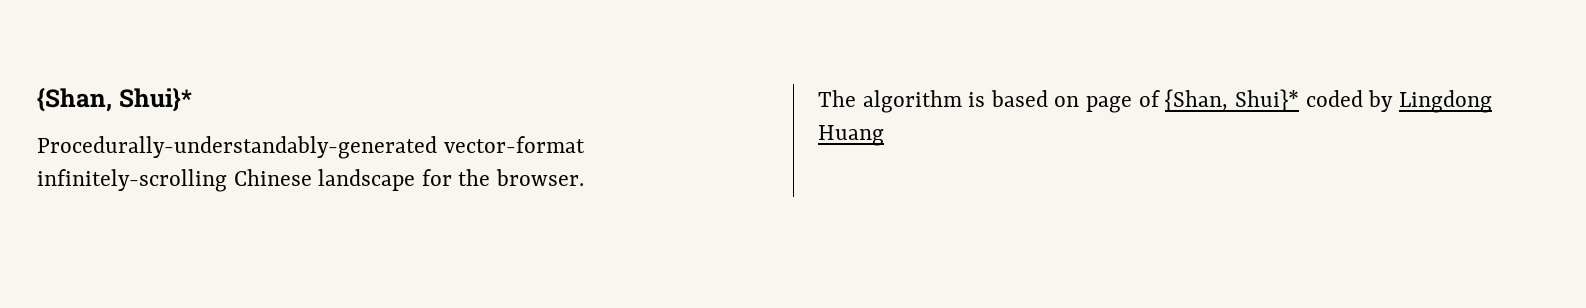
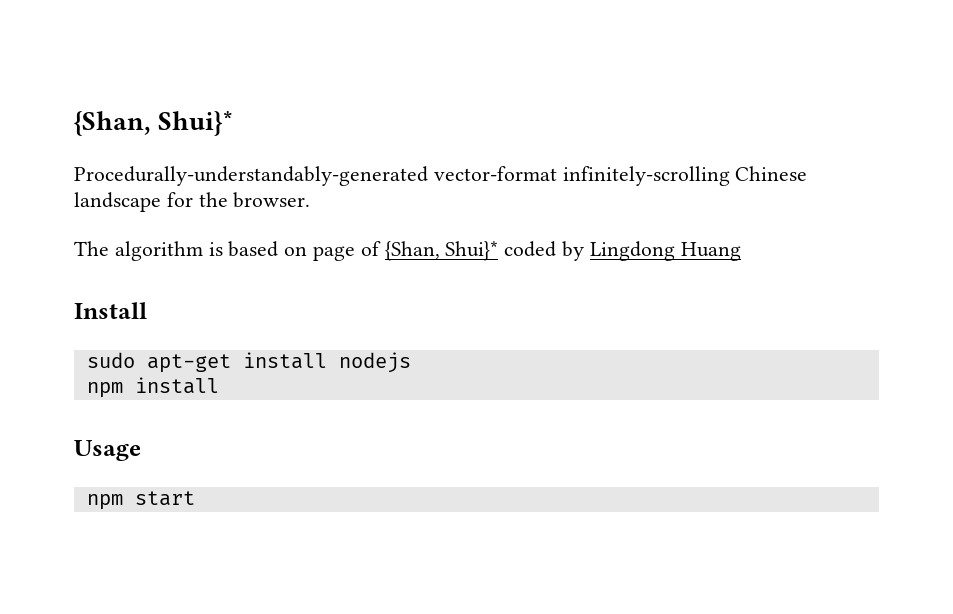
(884, 135) none -> [74,302,147,319] [86,352,411,373] [86,377,219,398] [74,440,141,461] [86,491,195,510] // Install // sudo apt-get install nodejs // npm install // Usage // npm start

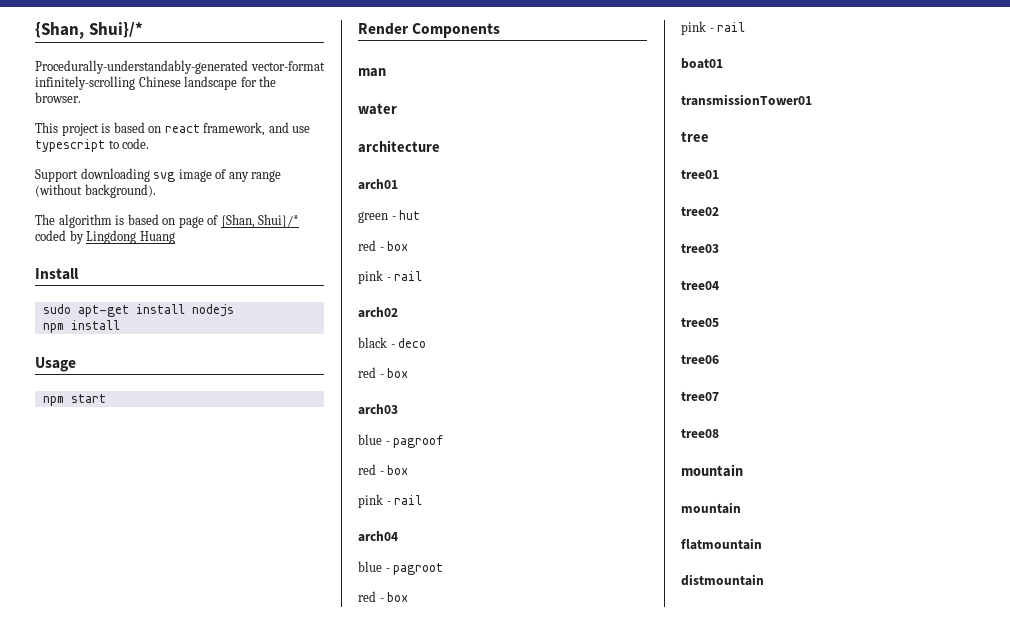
[74,110,235,136] {Shan, Shui}* -> [35,22,143,39] {Shan, Shui}/*
(311, 200) none -> [35,122,311,136] [35,138,150,152] [35,168,282,182] [35,184,156,198] // This project is based on react framework, and use typescript to code. // Support downloading svg image of any range (without background).
[445,241,499,261] Shui}* -> [258,214,300,228] Shui}/*
(195, 498) none -> [358,23,501,38] [358,68,386,77] [358,103,397,115] [358,140,440,153] [358,179,398,190] [358,210,421,223] [358,240,409,251] [358,270,423,284] [358,307,398,318] [358,337,427,348] [358,367,409,378] [358,404,398,415] [358,434,444,448] [358,464,409,475] [358,494,423,508] [358,531,398,542] [358,561,444,575] [358,591,409,602] [681,21,746,35] [681,58,723,69] [681,94,812,106] [681,131,709,142] [681,169,719,179] [681,206,719,216] [681,243,719,253] [681,280,719,290] [681,317,719,327] [681,354,719,364] [681,391,719,401] [681,428,719,438] [681,464,743,477] [681,502,741,514] [681,538,762,550] [681,574,764,586] // Render Components // man // water // architecture // arch01 // green - hut // red - box // pink - rail // arch02 // black - deco // red - box // arch03 // blue - pagroof // red - box // pink - rail // arch04 // blue - pagroot // red - box // pink - rail // boat01 // transmissionTower01 // tree // tree01 // tree02 // tree03 // tree04 // tree05 // tree06 // tree07 // tree08 // mountain // mountain // flatmountain // distmountain

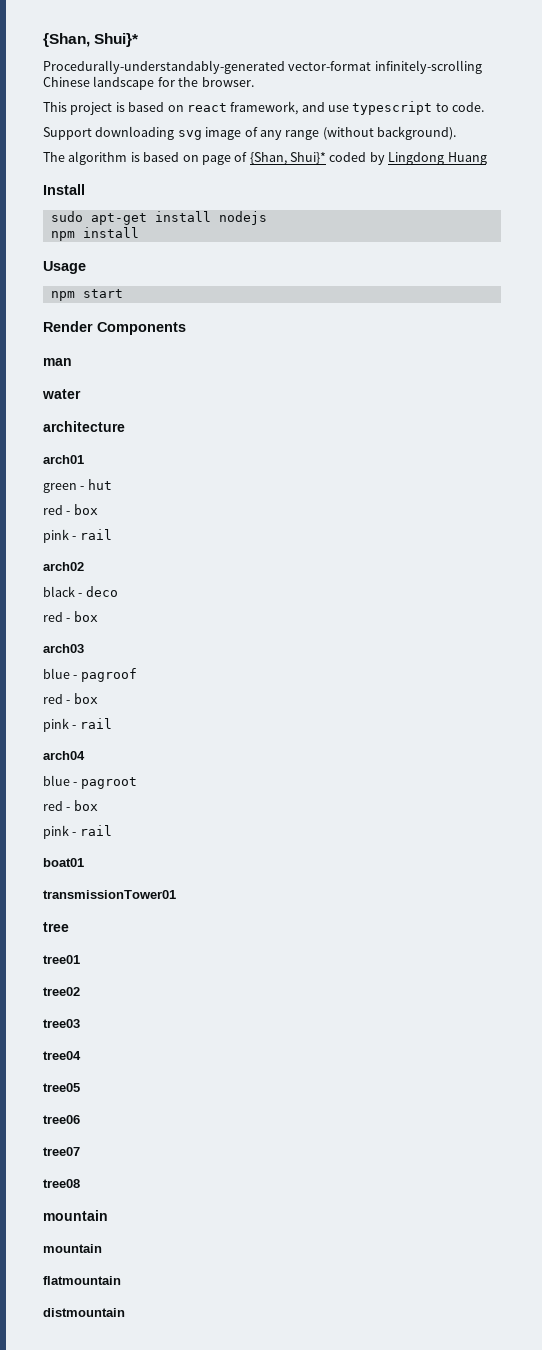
[35,22,143,39] {Shan, Shui}/* -> [43,33,140,47] {Shan, Shui}*
[258,214,300,228] Shui}/* -> [290,152,326,164] Shui}*

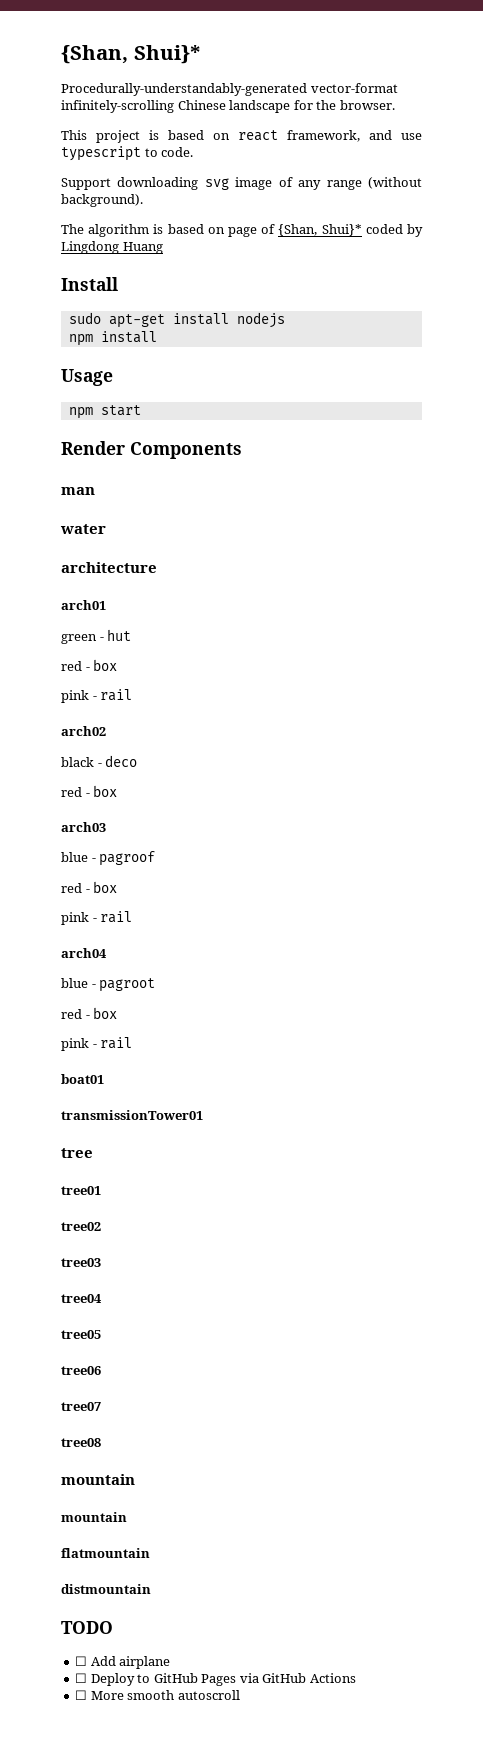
(125, 1312) none -> [61,1621,113,1634] [75,1656,171,1669] [75,1673,356,1686] [75,1690,240,1700] // TODO // ☐ Add airplane // ☐ Deploy to GitHub Pages via GitHub Actions // ☐ More smooth autoscroll

